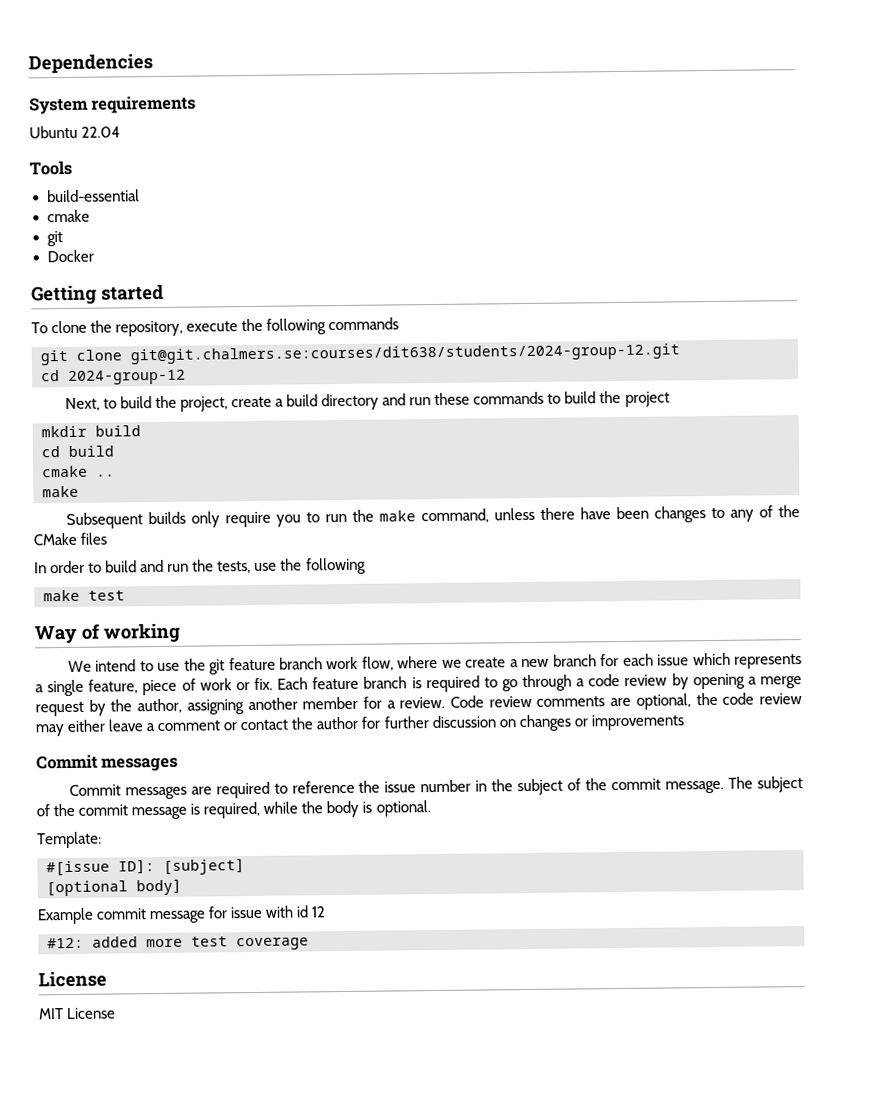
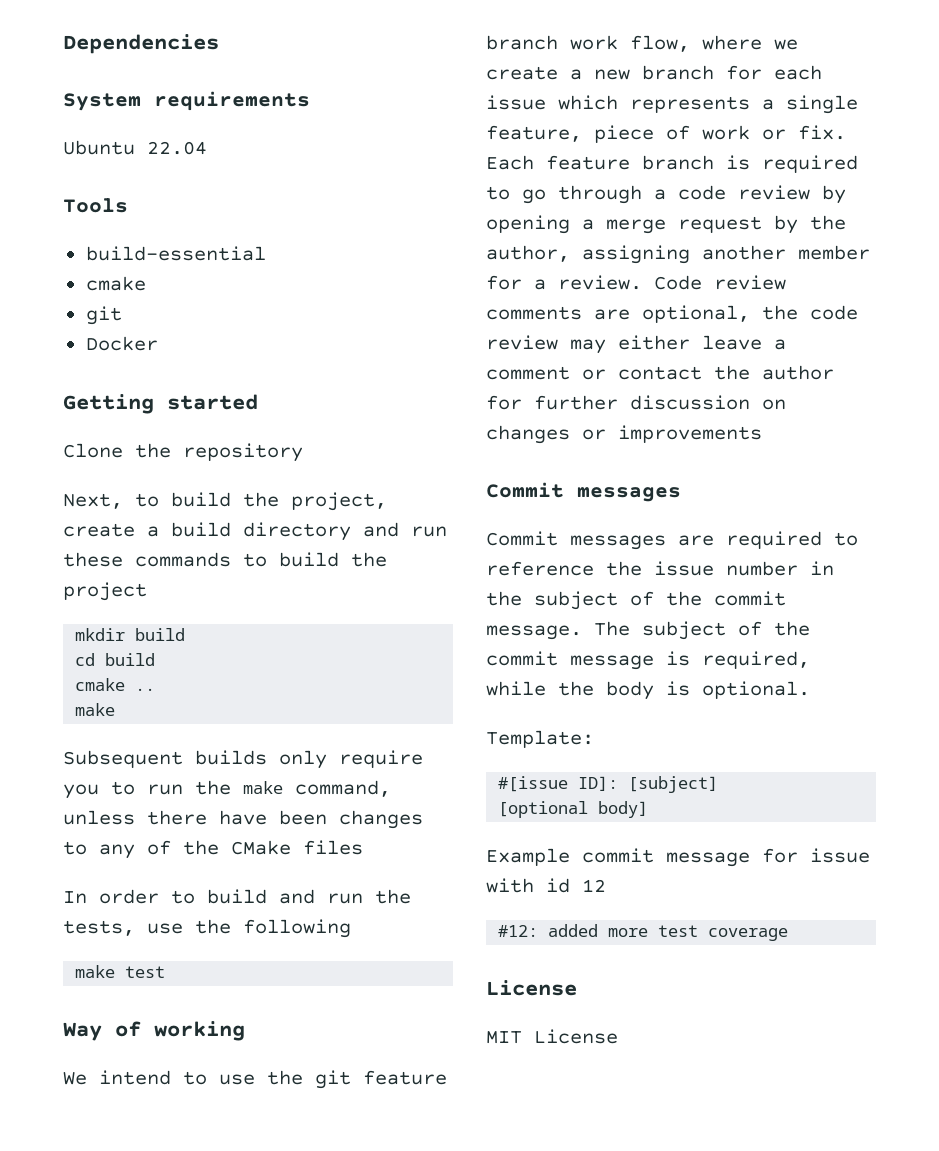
[31,317,400,337] [40,343,680,366] [41,369,186,385] To clone the repository, execute the following commands // git clone git@git.chalmers.se:courses/dit638/students/2024-group-12.git // cd 2024-group-12 -> [63,443,303,462] Clone the repository

